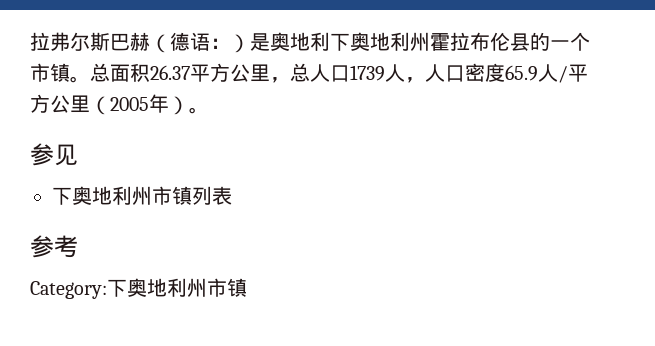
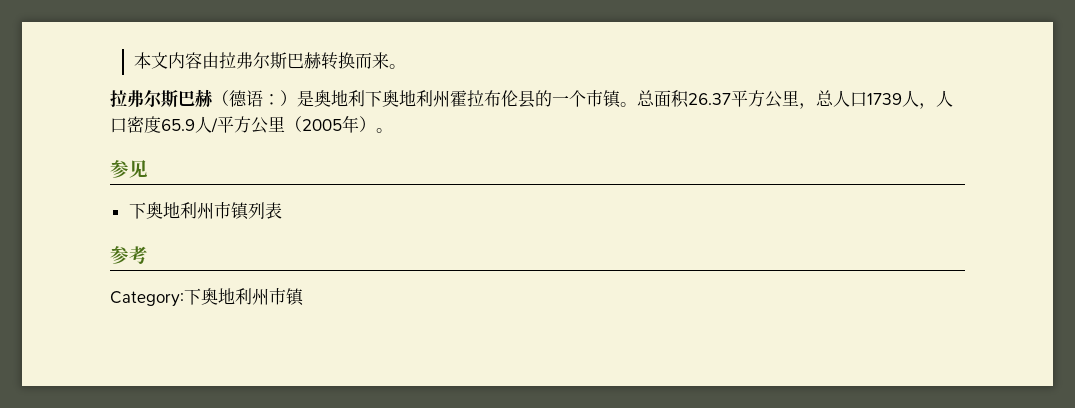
(30, 41) none -> [133,52,406,70] 本文内容由拉弗尔斯巴赫转换而来。 //

